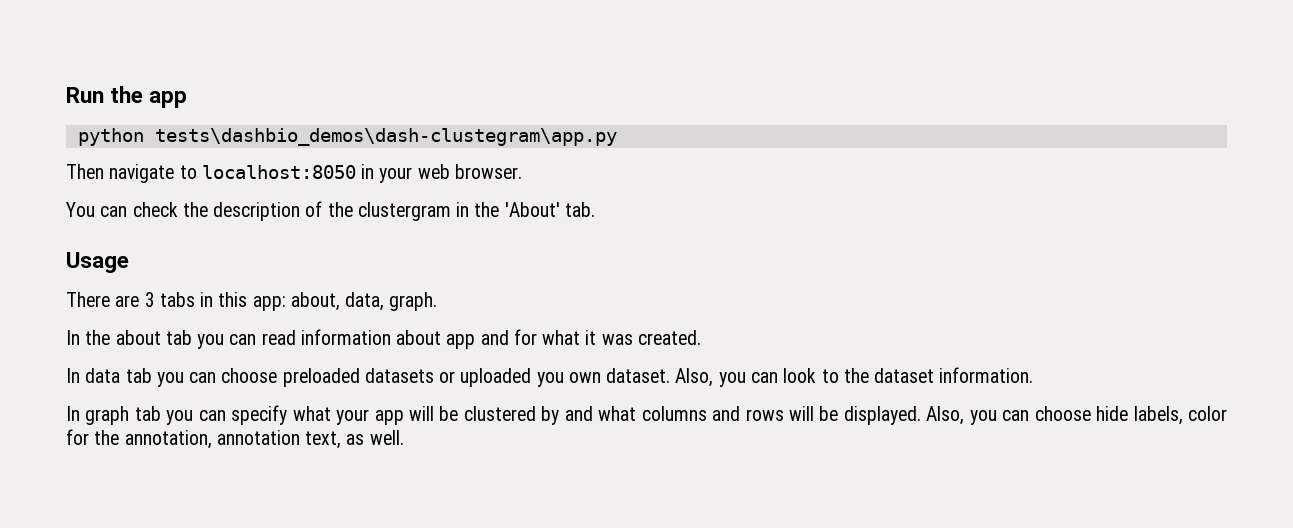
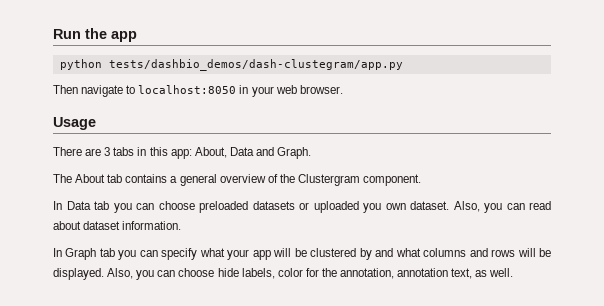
[154,128,617,146] tests\dashbio_demos\dash-clustegram\app.py -> [108,59,403,71] tests/dashbio_demos/dash-clustegram/app.py
[66,201,595,221] // You can check the description of the clustergram in the 'About' tab. -> (343, 89) none
[290,292,438,311] [66,329,701,349] [66,368,121,383] about, data, graph. // In the about tab you can read information about app and for what it was created. // In data -> [194,147,312,159] [53,174,422,186] [53,201,91,210] About, Data and Graph. // The About tab contains a general overview of the Clustergram component. // In Data
[783,368,869,383] look to the -> [529,201,551,210] [53,221,81,230] read about
[85,406,130,425] graph -> [65,248,97,260] Graph

